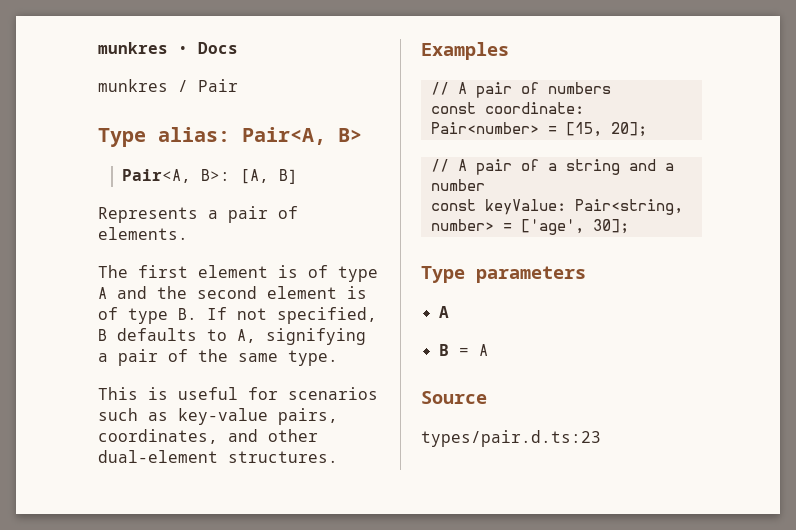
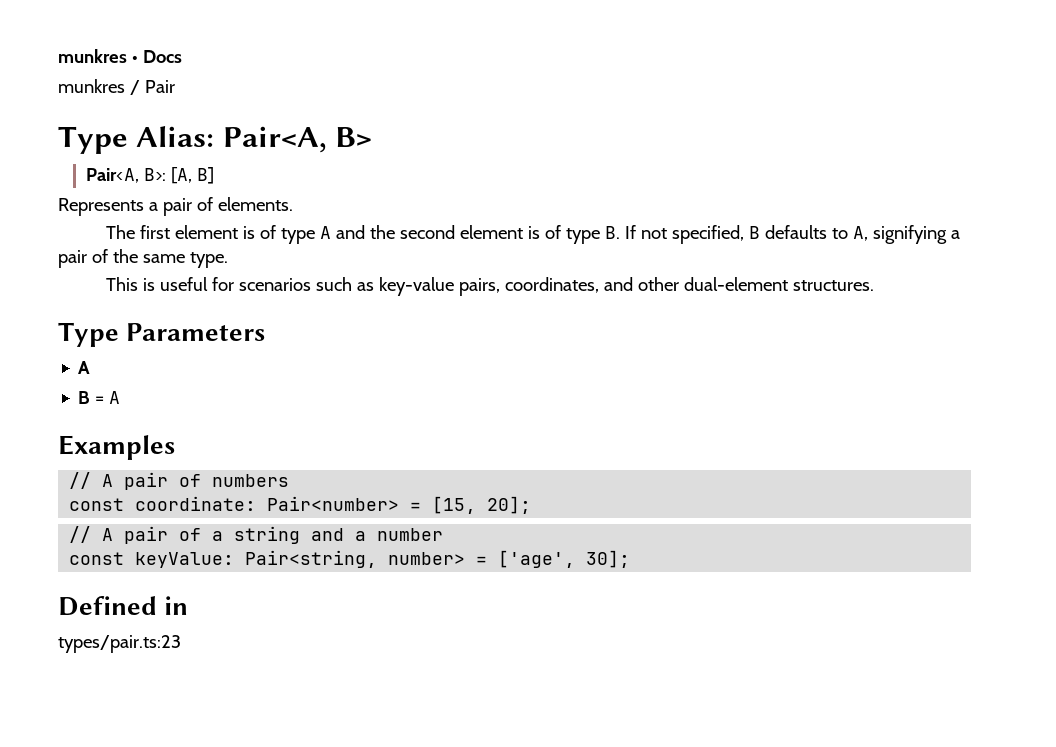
[158,127,230,142] alias: -> [136,126,215,147] Alias:
(338, 457) none -> [58,322,266,347] [78,361,91,374] [78,391,121,404] // Type Parameters // A // B = A
[421,266,586,283] [438,306,449,318] [438,344,488,356] [421,391,487,404] [421,430,601,447] Type parameters // A // B = A // Source // types/pair.d.ts:23 -> [58,596,189,616] [58,635,181,653] Defined in // types/pair.ts:23

